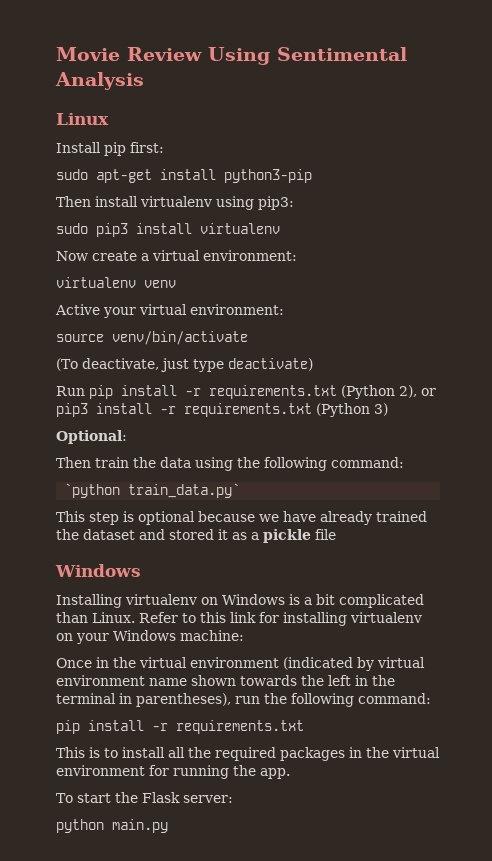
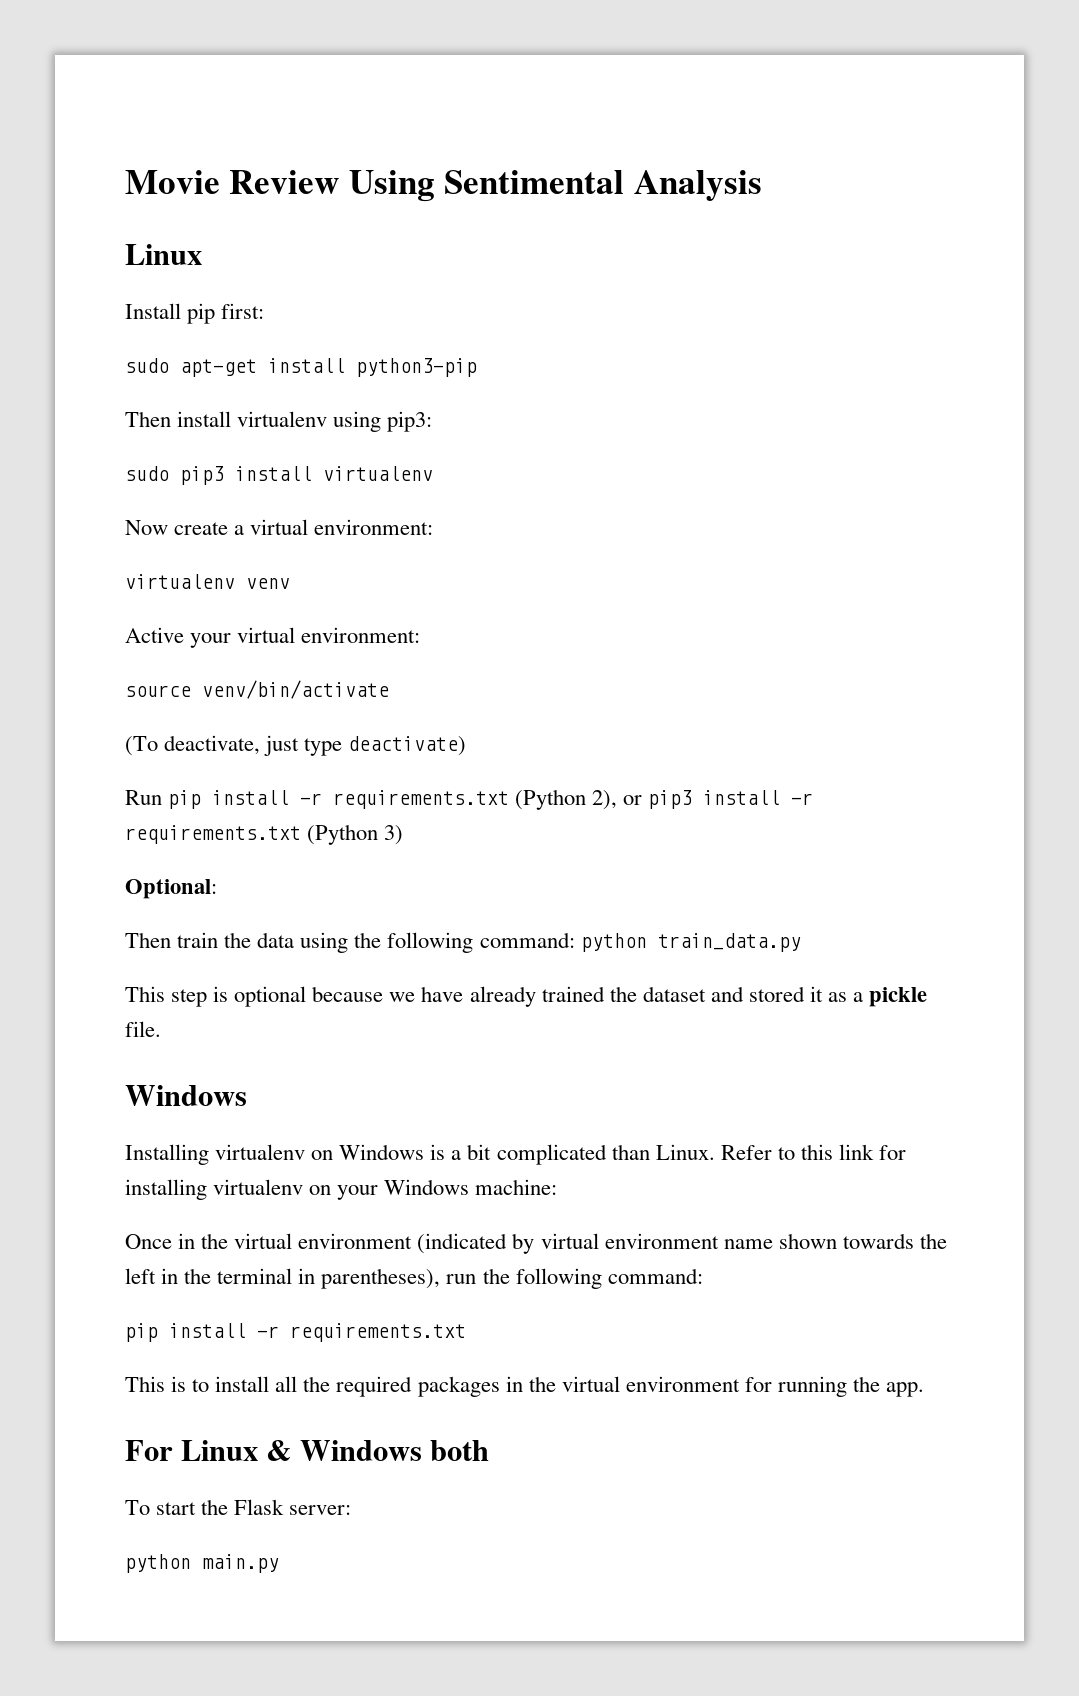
[64,483,241,498] // `python train_data.py` -> [580,933,801,952] python train_data.py
[315,529,336,540] file -> [125,1021,161,1037] file.
(290, 773) none -> [125,1440,489,1461] // For Linux & Windows both

